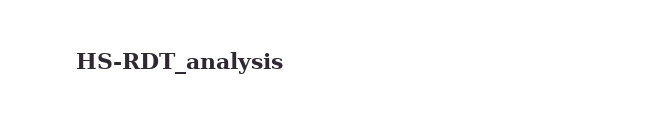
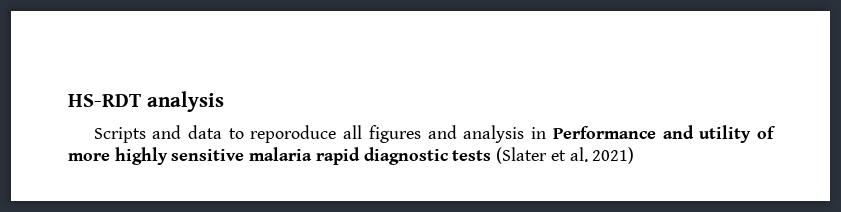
[76,52,283,74] HS-RDT_analysis -> [68,91,224,112] [93,125,776,143] [68,147,635,165] HS-RDT analysis // Scripts and data to reporoduce all figures and analysis in Performance and utility of more highly sensitive malaria rapid diagnostic tests (Slater et al. 2021)

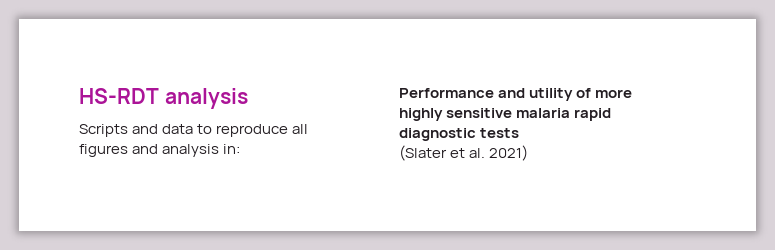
[250,125,337,143] reporoduce -> [216,124,289,137] reproduce
[531,127,547,139] in -> [223,144,241,154] in: //
(492, 155) none -> (520, 133) //

